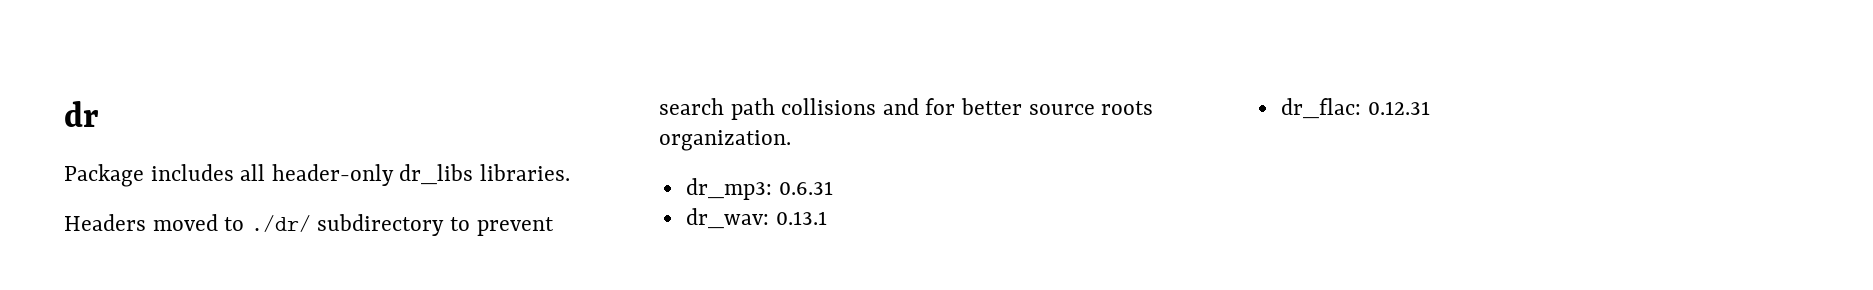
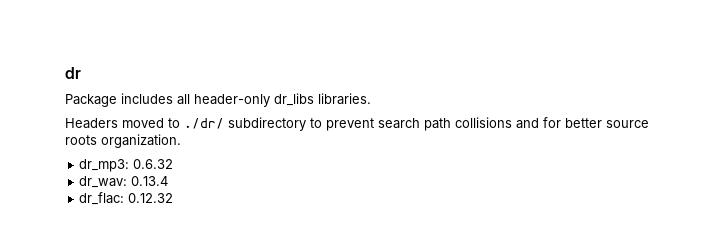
[778,181,833,195] 0.6.31 -> [133,159,174,169] 0.6.32
[775,211,827,225] 0.13.1 -> [131,176,169,186] 0.13.4
[1367,101,1430,115] 0.12.31 -> [128,193,174,203] 0.12.32

